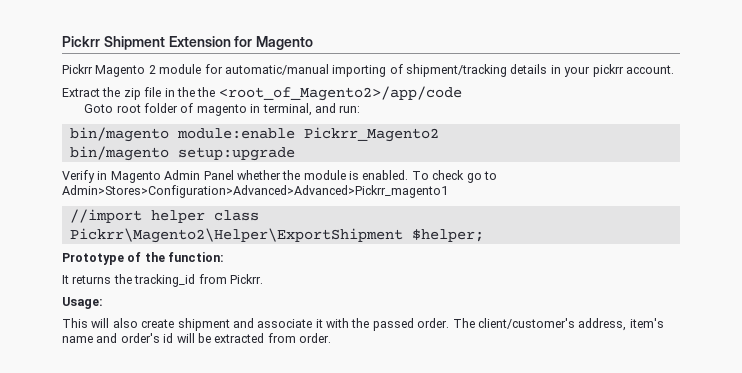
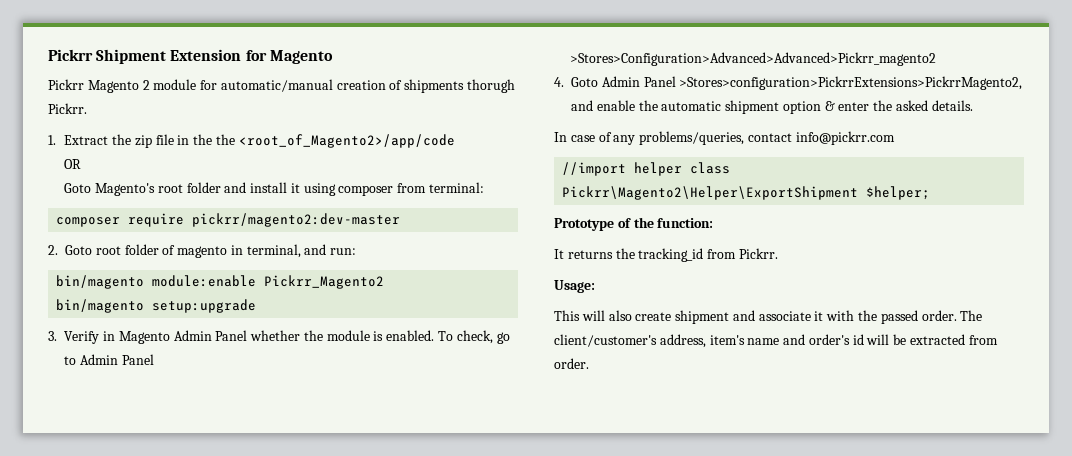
[332,64,674,77] importing of shipment/tracking details in your pickrr account. // -> [336,79,516,93] [48,103,87,114] [48,135,56,145] creation of shipments thorugh Pickrr. // 1.
(462, 93) none -> [64,159,82,169] [64,182,484,196] [56,213,401,227] [48,245,58,255] OR // Goto Magento's root folder and install it using composer from terminal: // composer require pickrr/magento2:dev-master // 2.
(295, 154) none -> [48,331,57,341] 3.
[432,170,465,180] check -> [456,330,493,344] check,
[62,185,448,198] Admin>Stores>Configuration>Advanced>Advanced>Pickrr_magento1 -> [79,354,154,365] [570,52,937,66] [554,76,1023,90] [571,100,973,114] [554,131,895,145] Admin Panel >Stores>Configuration>Advanced>Advanced>Pickrr_magento2 // 4. Goto Admin Panel >Stores>configuration>PickrrExtensions>PickrrMagento2, and enable the automatic shipment option & enter the asked details. // In case of any problems/queries, contact info@pickrr.com

